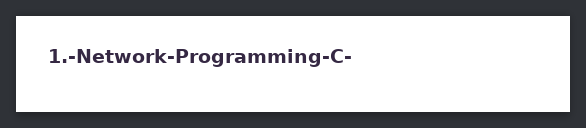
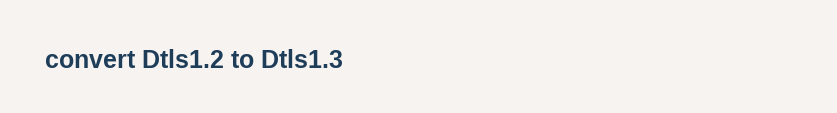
[48,49,352,67] 1.-Network-Programming-C- -> [45,49,343,68] convert Dtls1.2 to Dtls1.3

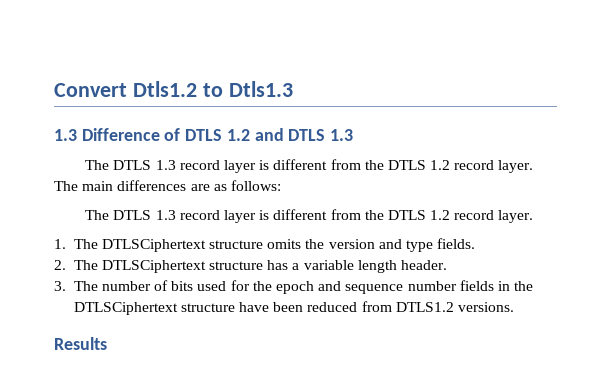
[45,51,136,68] convert -> [54,83,127,97] Convert
(343, 58) none -> [54,128,354,141] [85,159,534,173] [54,180,281,191] [85,209,534,223] [54,238,476,252] [54,260,448,273] [54,280,534,294] [73,301,515,315] [54,337,107,350] // 1.3 Difference of DTLS 1.2 and DTLS 1.3 // The DTLS 1.3 record layer is different from the DTLS 1.2 record layer. The main differences are as follows: // The DTLS 1.3 record layer is different from the DTLS 1.2 record layer. // 1. The DTLSCiphertext structure omits the version and type fields. // 2. The DTLSCiphertext structure has a variable length header. // 3. The number of bits used for the epoch and sequence number fields in the DTLSCiphertext structure have been reduced from DTLS1.2 versions. // Results

